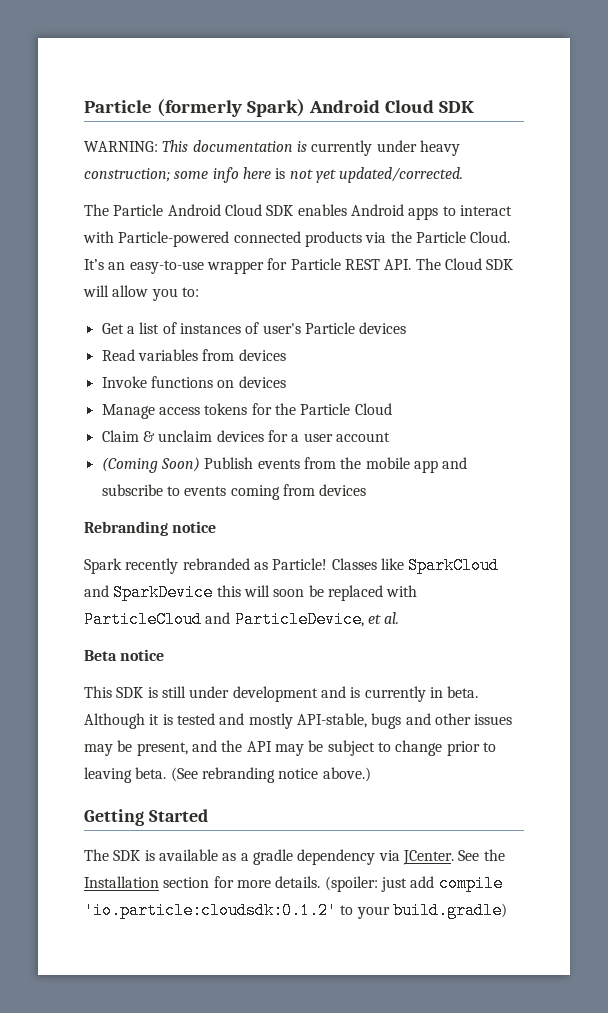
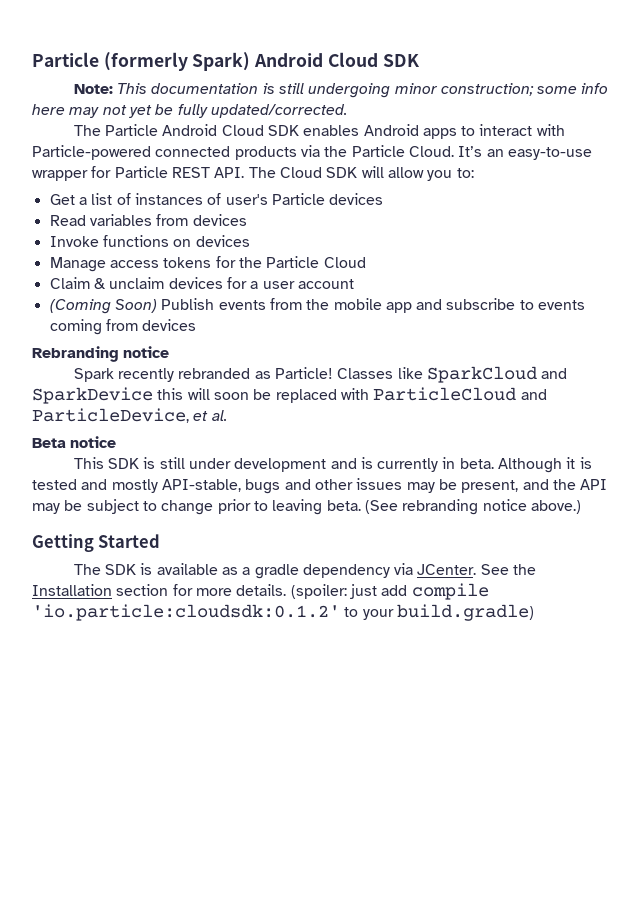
[84,141,158,152] WARNING: -> [73,84,113,94] Note:
[311,140,460,156] currently under heavy -> [278,83,438,98] still undergoing minor
[275,168,286,179] is -> [69,107,100,118] may
(336, 176) none -> [155,104,208,118] be fully

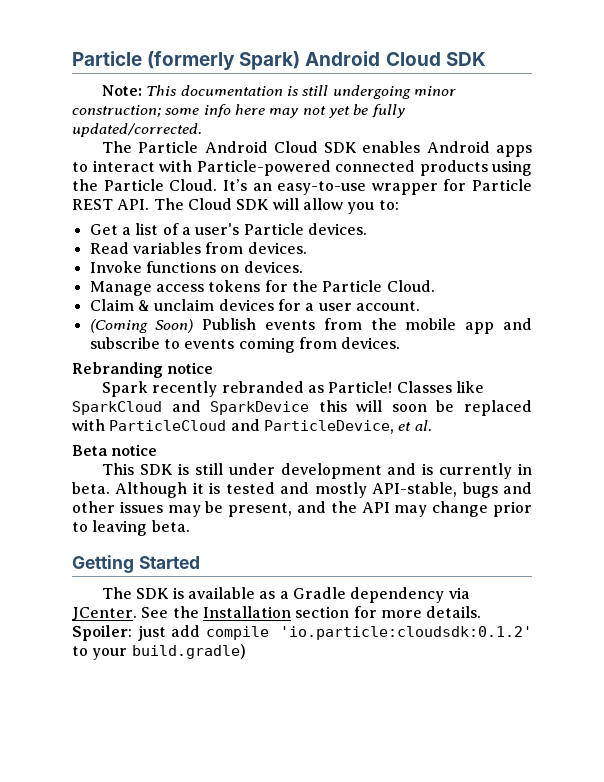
[300,145,320,157] via -> [492,160,532,176] using
[134,193,222,205] instances of -> [181,227,191,235] a
[329,193,384,205] devices -> [307,223,367,235] devices.
[192,214,247,226] devices -> [247,242,307,254] devices.
[195,235,250,247] devices -> [243,261,303,273] devices.
[323,257,366,268] Cloud -> [386,280,435,292] Cloud.
[297,279,354,289] account -> [355,301,420,311] account.
[142,319,197,331] devices -> [341,337,401,349] devices.
[64,499,157,514] be subject to -> (428, 511) none
[364,499,581,515] (See rebranding notice above.) -> (190, 526) none
[254,564,299,579] gradle -> [293,587,347,599] Gradle
[290,584,347,599] (spoiler: -> [72,625,132,641] Spoiler:

